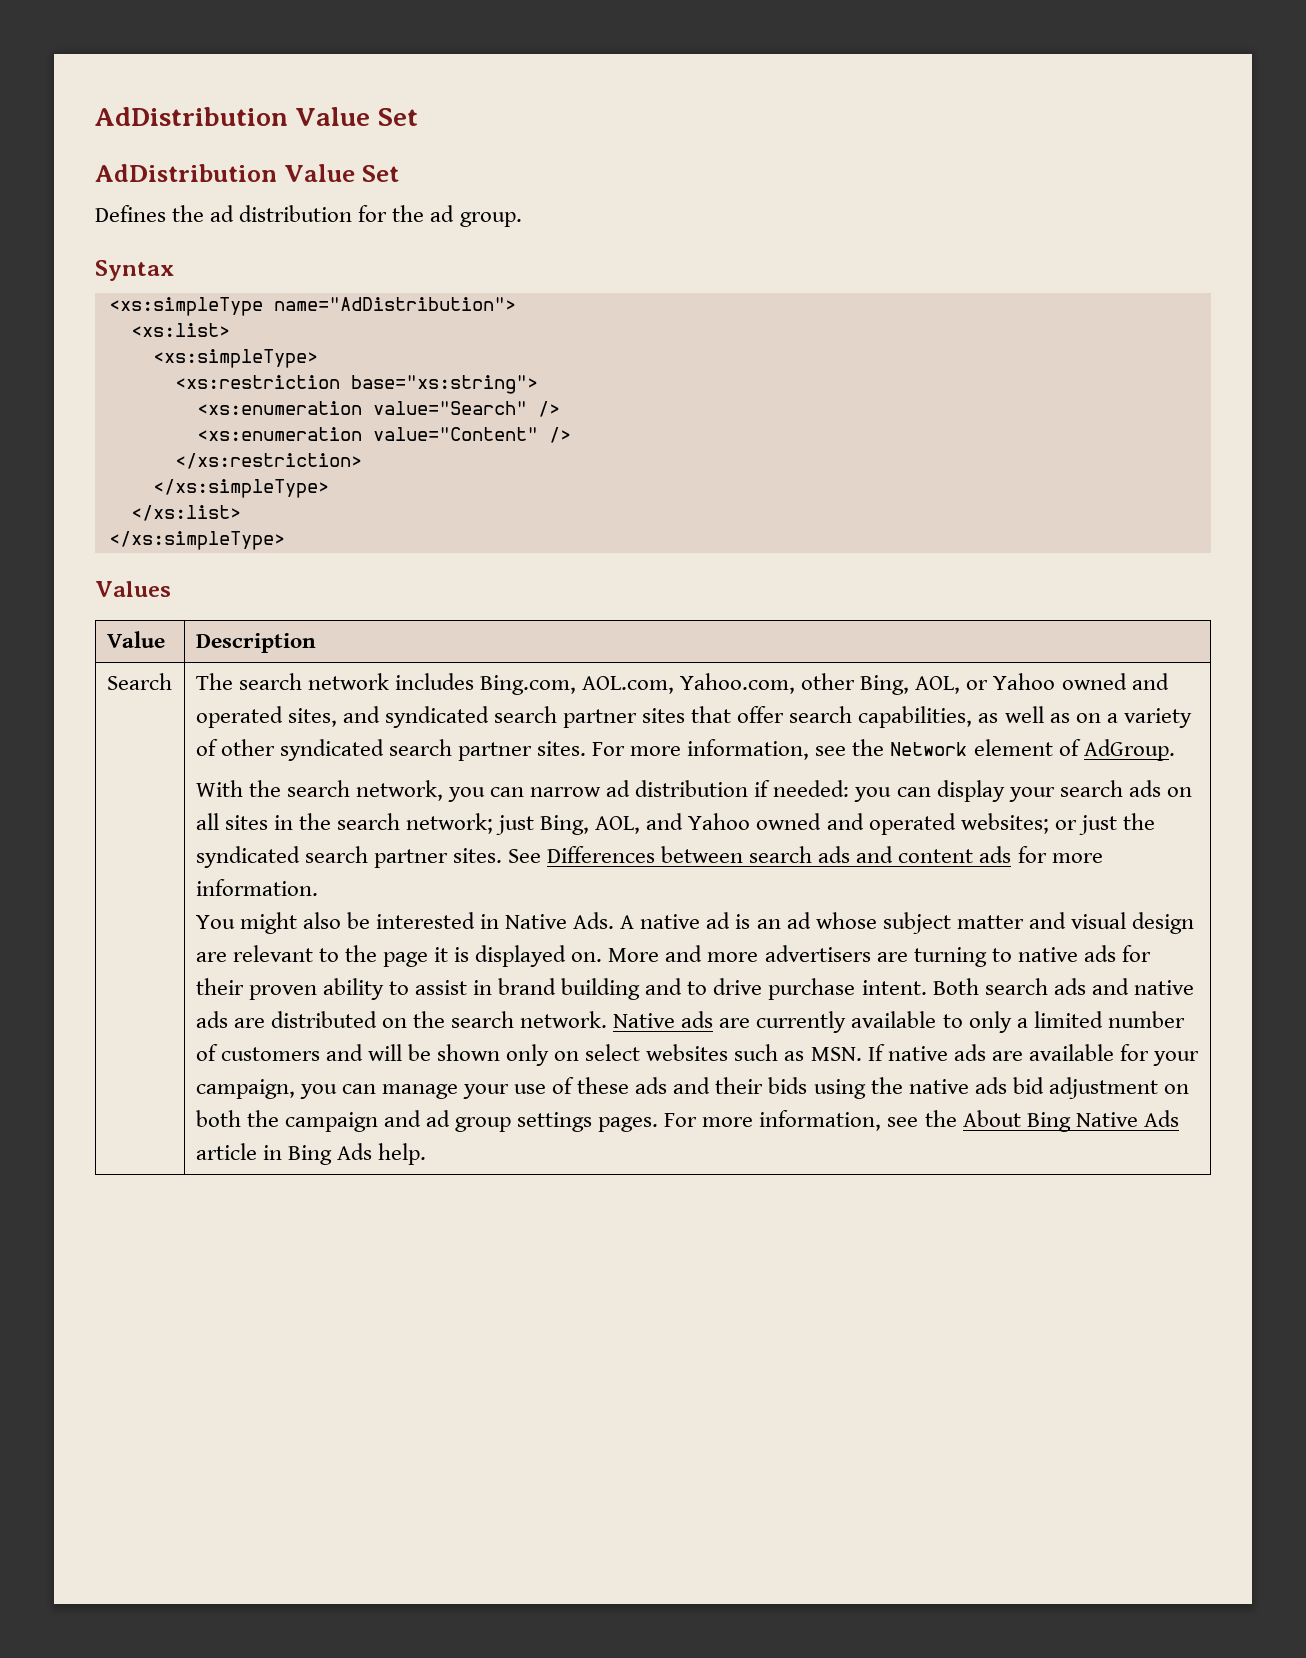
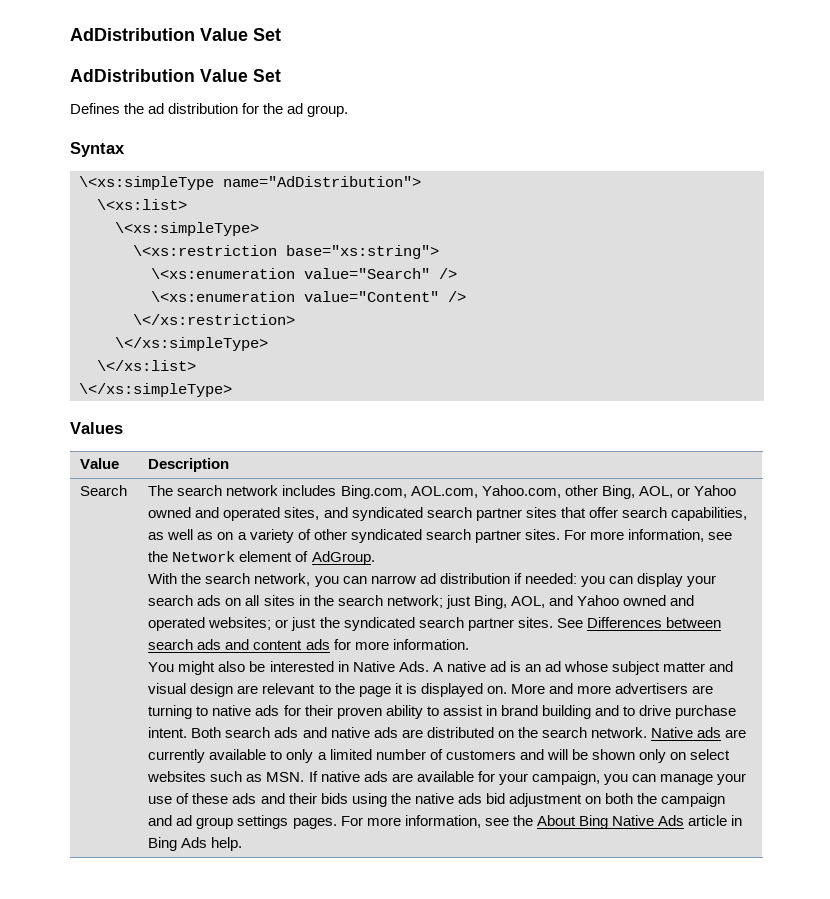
[108,297,263,316] <xs:simpleType -> [79,176,214,190] \<xs:simpleType
[130,323,230,337] [152,349,318,368] [174,375,340,389] <xs:list> // <xs:simpleType> // <xs:restriction -> [97,199,187,210] [115,222,259,236] [133,245,277,256] \<xs:list> // \<xs:simpleType> // \<xs:restriction
[196,401,362,415] <xs:enumeration -> [151,268,295,279] \<xs:enumeration
[196,427,362,441] <xs:enumeration -> [151,291,295,302] \<xs:enumeration
[174,453,362,469] [152,479,329,498] [130,505,241,521] [108,531,285,550] </xs:restriction> // </xs:simpleType> // </xs:list> // </xs:simpleType> -> [133,314,295,325] [115,337,268,351] [97,360,196,371] [79,383,232,397] \</xs:restriction> // \</xs:simpleType> // \</xs:list> // \</xs:simpleType>

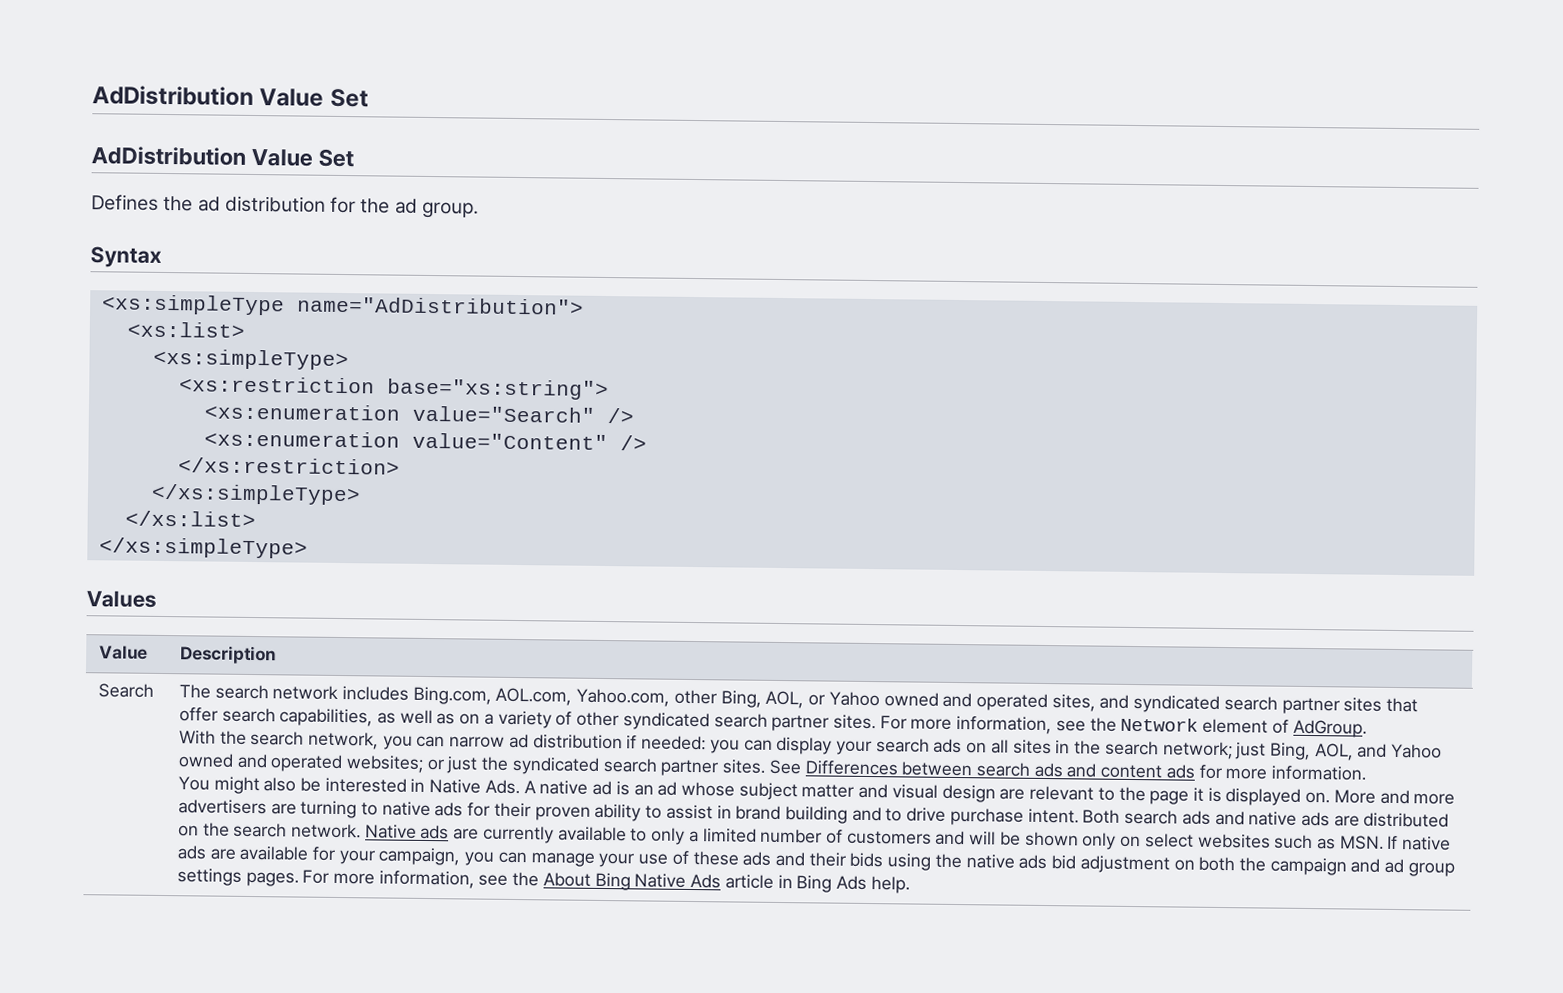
[79,176,214,190] \<xs:simpleType -> [101,294,285,316] <xs:simpleType
[97,199,187,210] [115,222,259,236] [133,245,277,256] \<xs:list> // \<xs:simpleType> // \<xs:restriction -> [126,321,245,338] [152,348,349,371] [178,376,375,394] <xs:list> // <xs:simpleType> // <xs:restriction
[151,268,295,279] \<xs:enumeration -> [203,403,401,421] <xs:enumeration
[151,291,295,302] \<xs:enumeration -> [203,430,400,448] <xs:enumeration
[133,314,295,325] [115,337,268,351] [97,360,196,371] [79,383,232,397] \</xs:restriction> // \</xs:simpleType> // \</xs:list> // \</xs:simpleType> -> [177,457,400,475] [150,483,361,506] [124,510,256,528] [98,537,308,559] </xs:restriction> // </xs:simpleType> // </xs:list> // </xs:simpleType>

